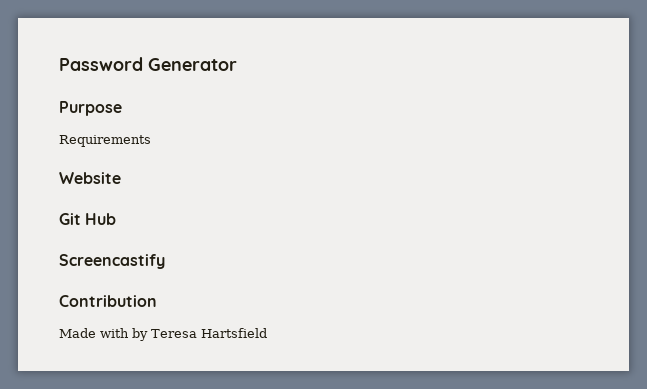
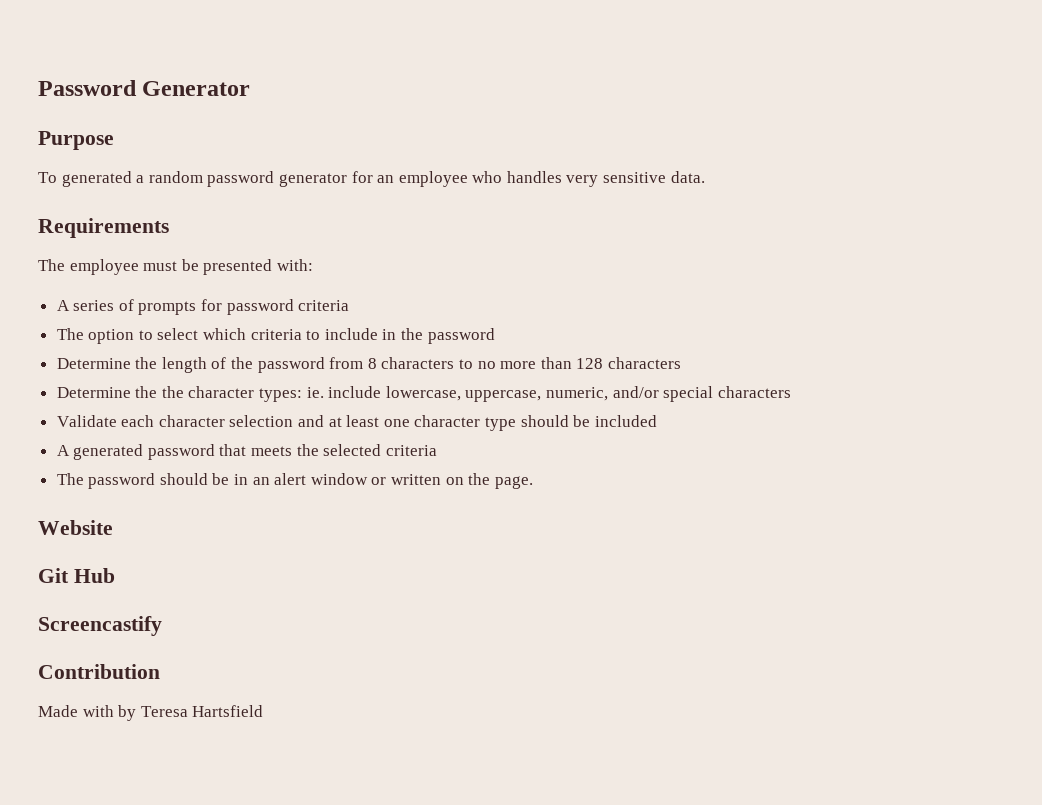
[59,135,151,147] Requirements -> [38,171,705,187] [38,218,169,238] [38,259,313,275] [56,299,350,315] [56,328,495,344] [56,357,681,373] [56,386,791,402] [56,415,657,431] [56,444,437,460] [56,473,533,489] To generated a random password generator for an employee who handles very sensitive data. // Requirements // The employee must be presented with: // A series of prompts for password criteria // The option to select which criteria to include in the password // Determine the length of the password from 8 characters to no more than 128 characters // Determine the the character types: ie. include lowercase, uppercase, numeric, and/or special characters // Validate each character selection and at least one character type should be included // A generated password that meets the selected criteria // The password should be in an alert window or written on the page.

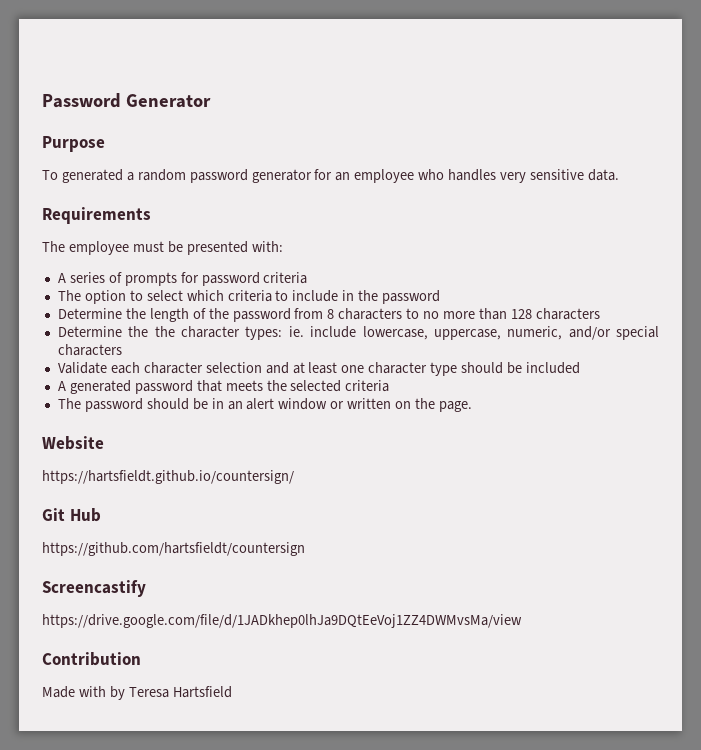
(113, 527) none -> [42,470,294,484] // https://hartsfieldt.github.io/countersign/
(115, 575) none -> [42,542,305,556] // https://github.com/hartsfieldt/countersign
(162, 626) none -> [42,614,522,628] // https://drive.google.com/file/d/1JADkhep0lhJa9DQtEeVoj1ZZ4DWMvsMa/view

